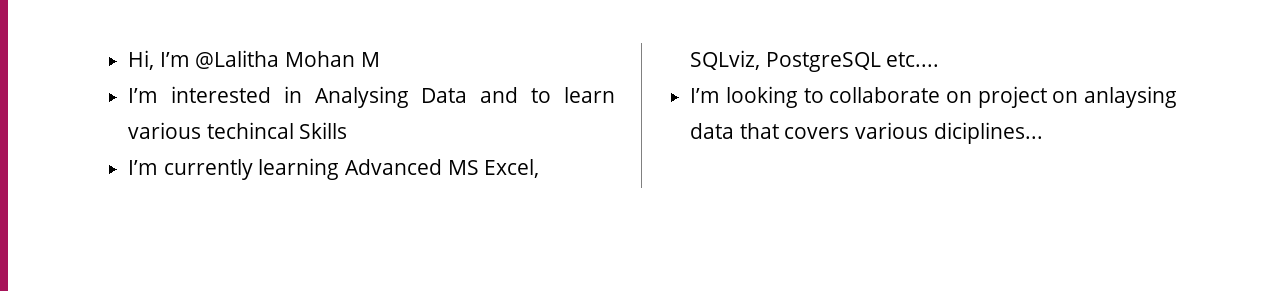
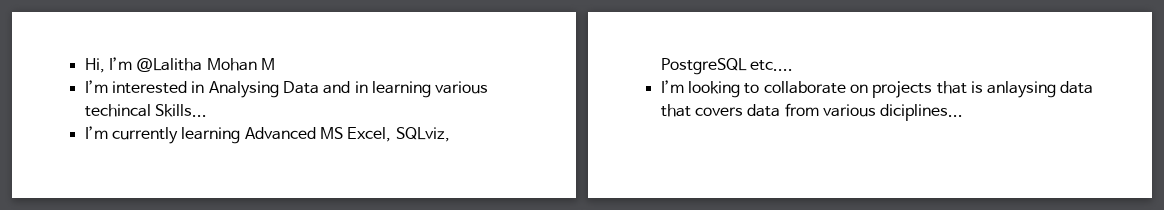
[531,87,615,103] to learn -> [354,81,431,98] in learning
[299,122,348,139] Skills -> [154,104,207,117] Skills...
[977,86,1079,108] project on -> [872,81,983,98] projects that is
(850, 133) none -> [747,103,819,117] data from

